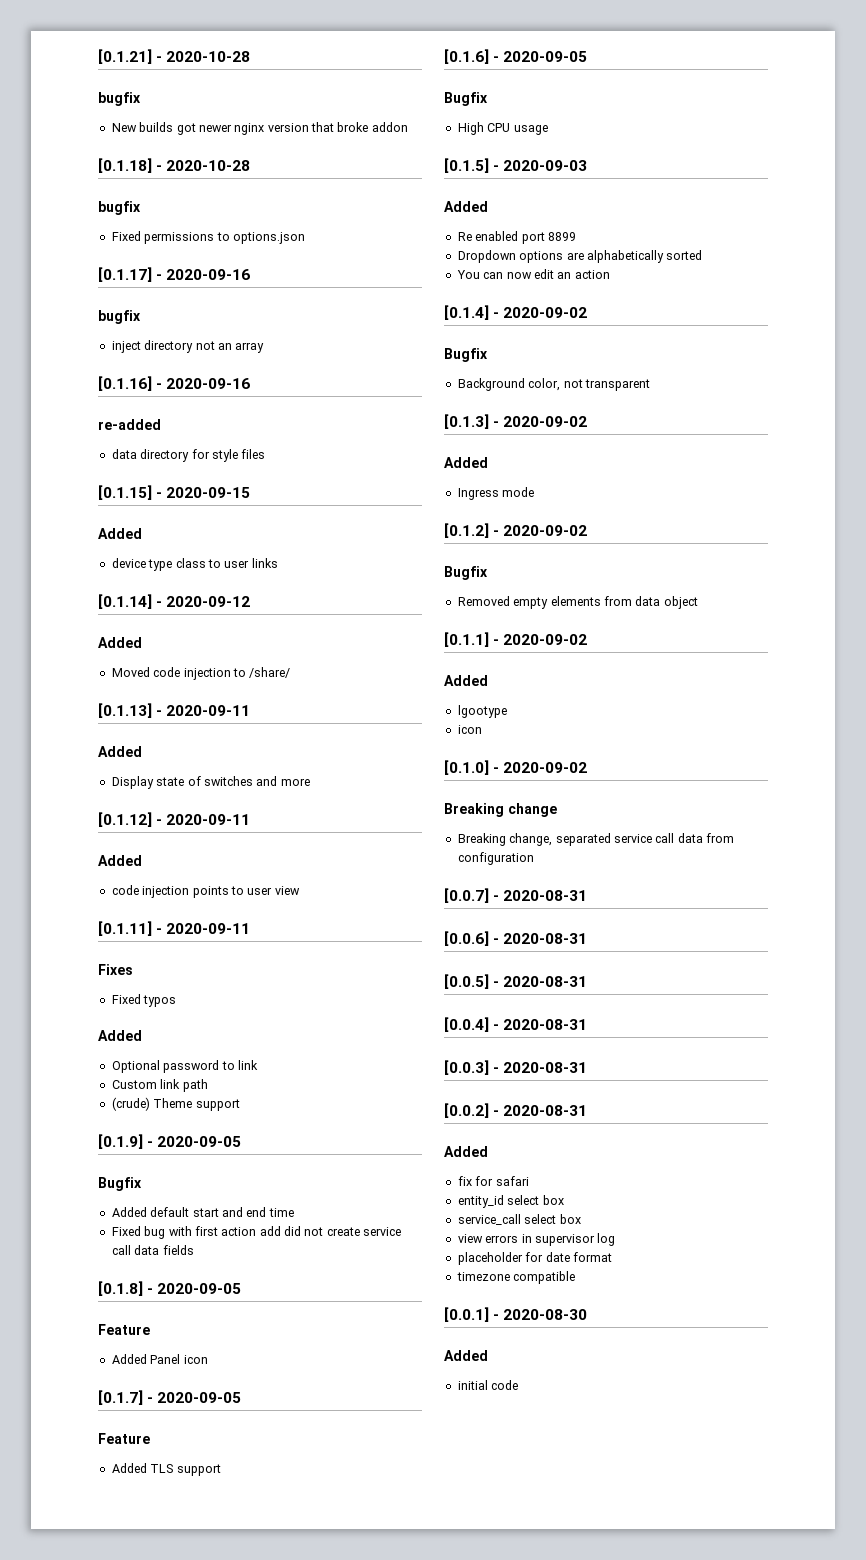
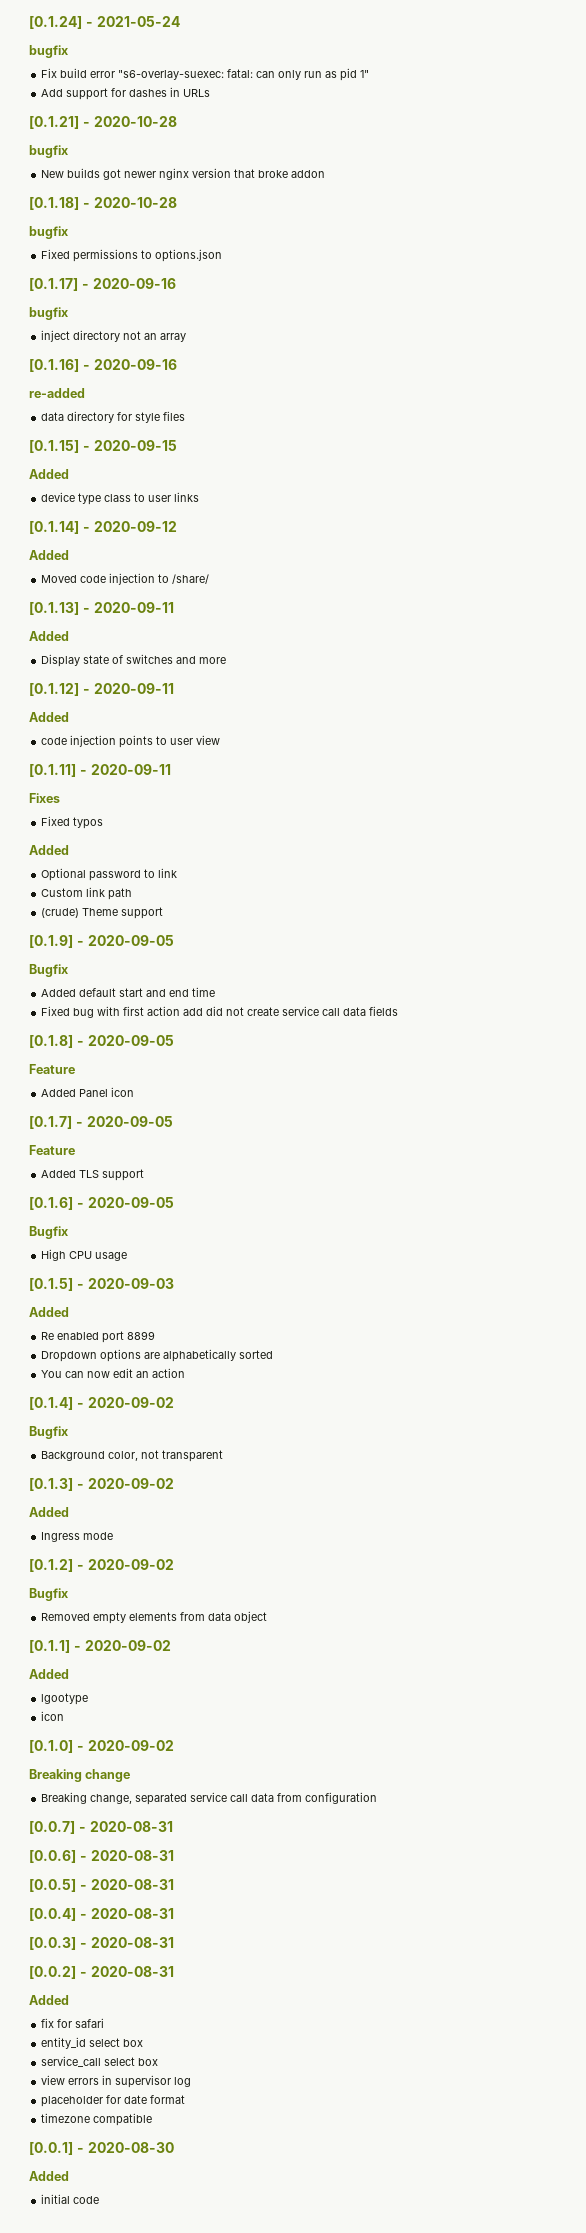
(98, 56) none -> [29,16,180,29] [29,45,68,58] [41,68,370,81] [41,87,211,100] [0.1.24] - 2021-05-24 // bugfix // Fix build error "s6-overlay-suexec: fatal: can only run as pid 1" // Add support for dashes in URLs //

